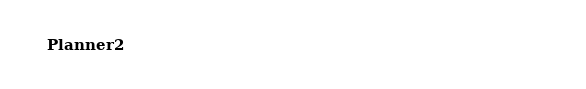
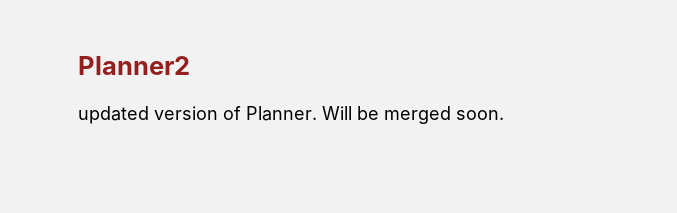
(124, 44) none -> [78,106,504,124] // updated version of Planner. Will be merged soon.

